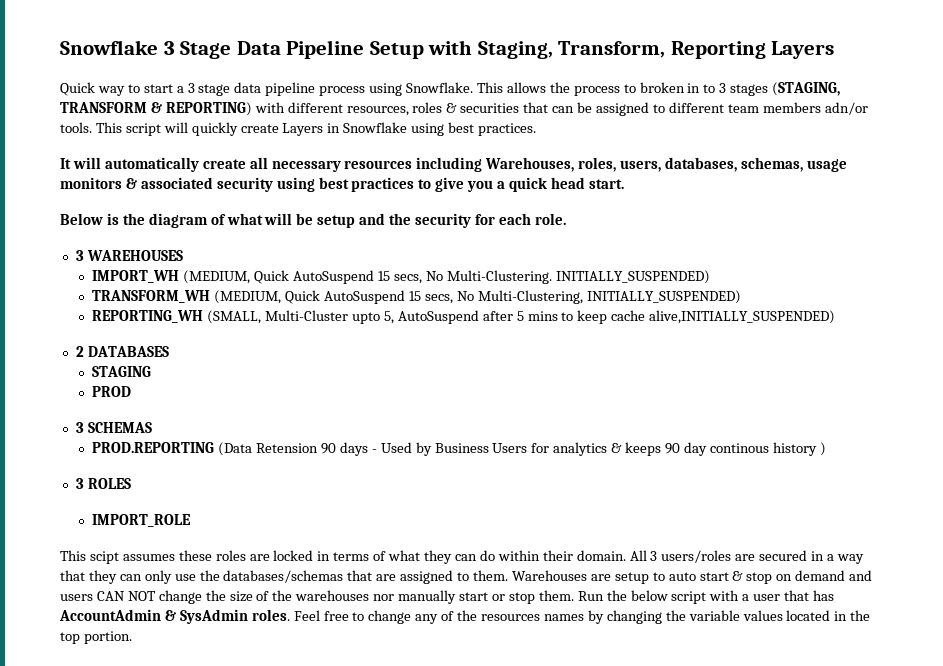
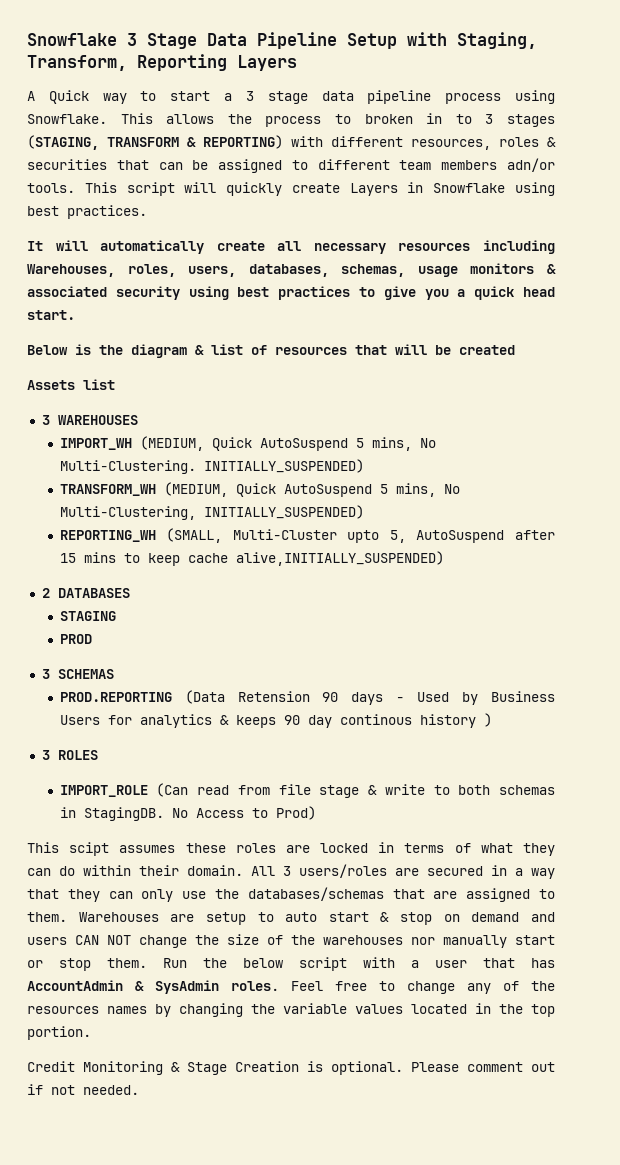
(835, 50) none -> [27,91,35,101] A
[210,213,566,228] of what will be setup and the security for each role. -> [195,344,515,355] [27,379,115,390] & list of resources that will be created // Assets list
[377,271,422,284] 15 secs, -> [355,437,412,451] 5 mins,
[408,291,453,304] 15 secs, -> [379,483,436,497] 5 mins,
[516,311,524,321] 5 -> [59,553,76,563] 15
(192, 520) none -> [156,783,555,798] [59,806,316,821] (Can read from file stage & write to both schemas in StagingDB. No Access to Prod)
(132, 637) none -> [27,1061,555,1075] [27,1084,139,1095] // Credit Monitoring & Stage Creation is optional. Please comment out if not needed.

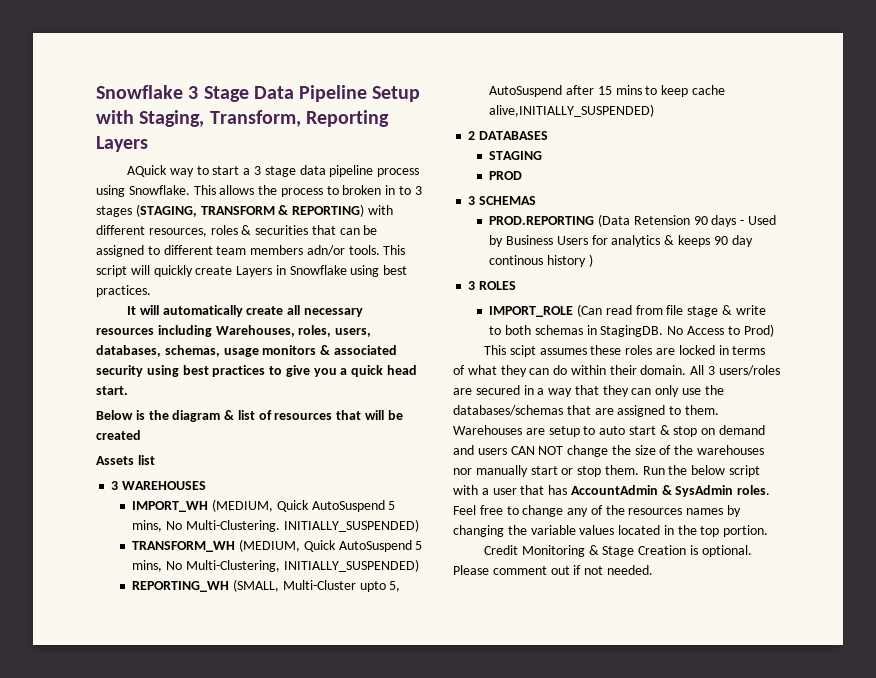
[27,90,89,104] A Quick -> [127,165,168,177] AQuick

